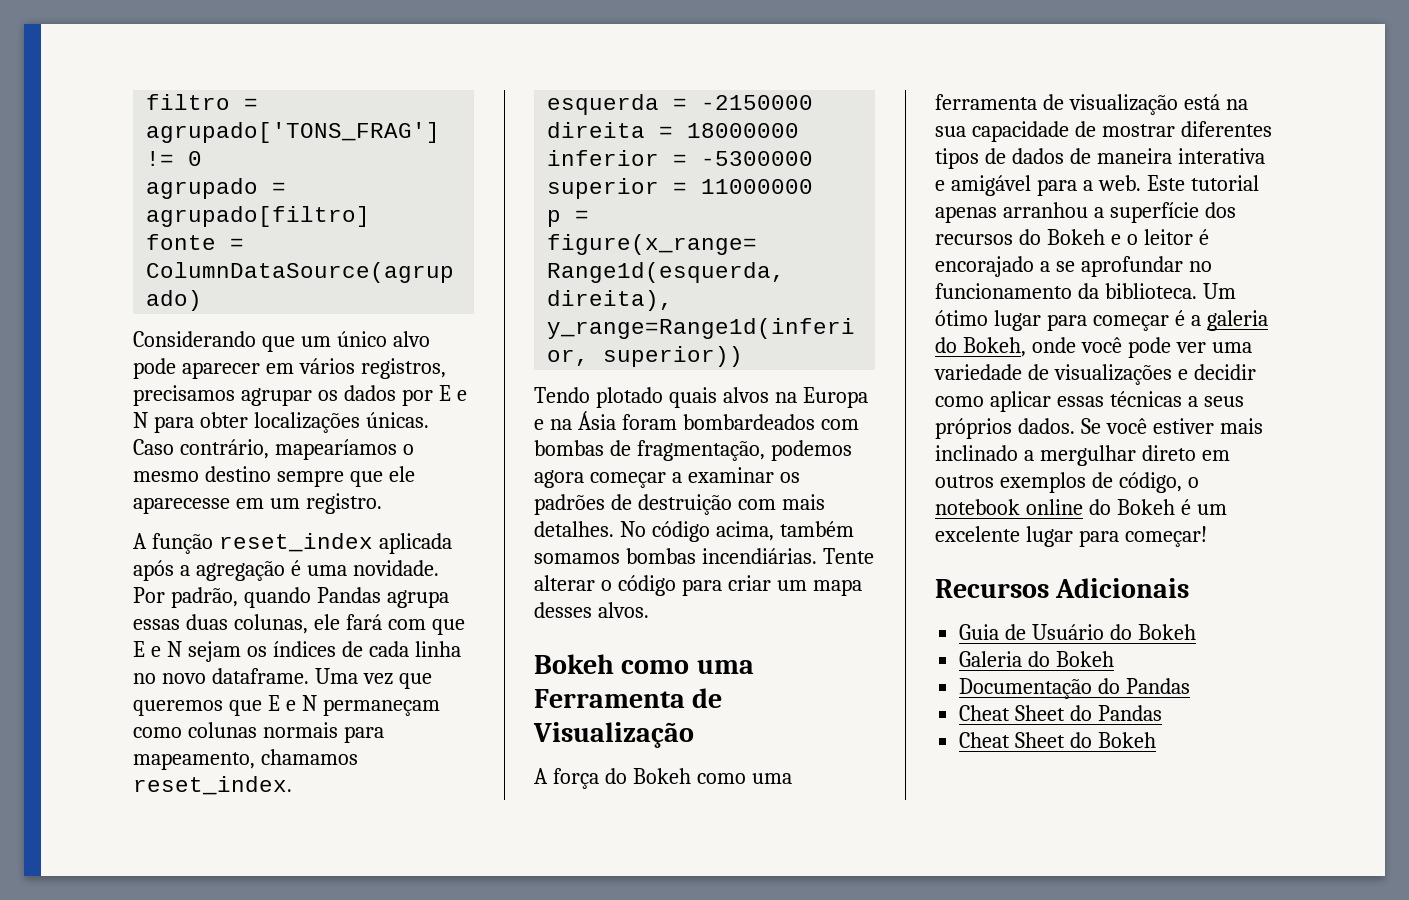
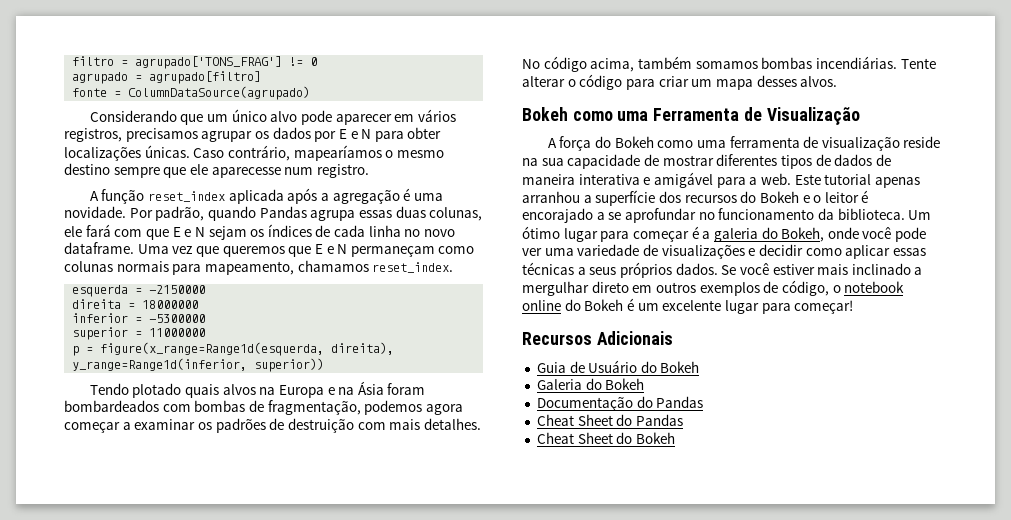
[235,498,300,509] em um -> [284,167,314,175] num
[1183,94,1220,110] está -> [903,136,941,148] reside

